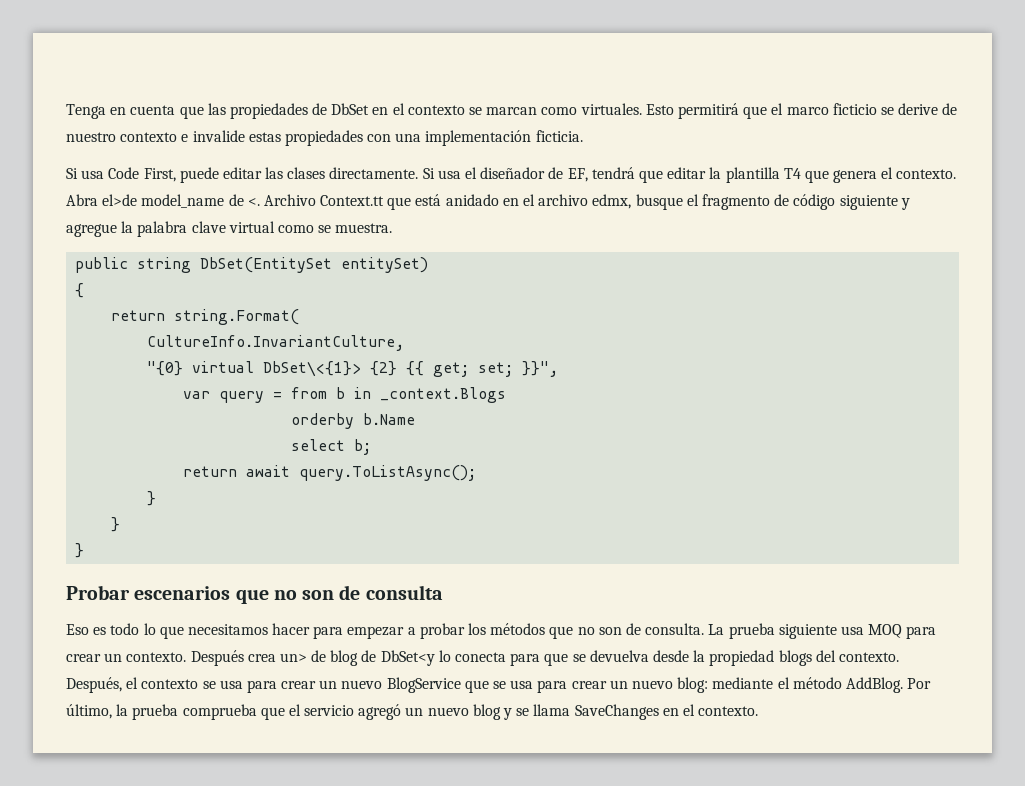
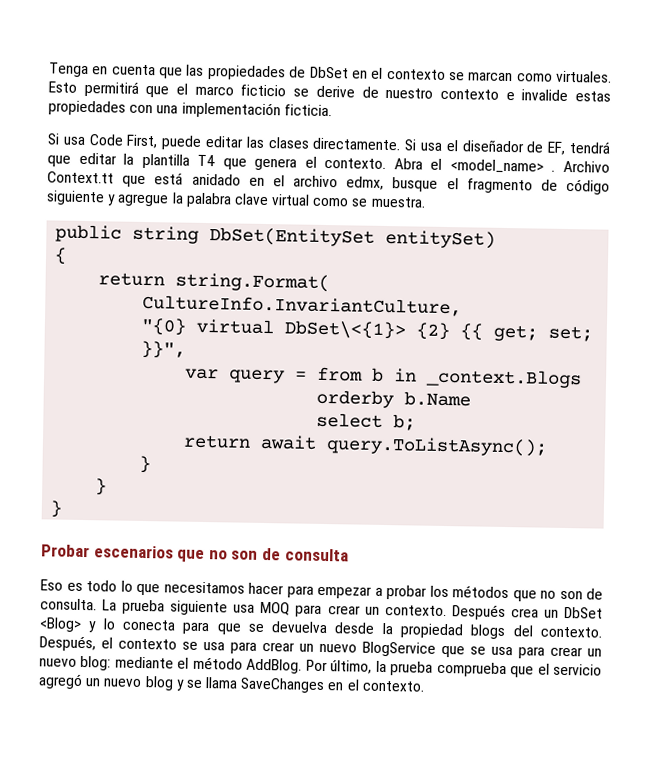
[102,194,260,208] el>de model_name de <. -> [430,158,556,174] el <model_name> .
[279,650,435,666] un> de blog de DbSet<y -> [543,606,604,619] [39,617,97,633] un DbSet <Blog> y

